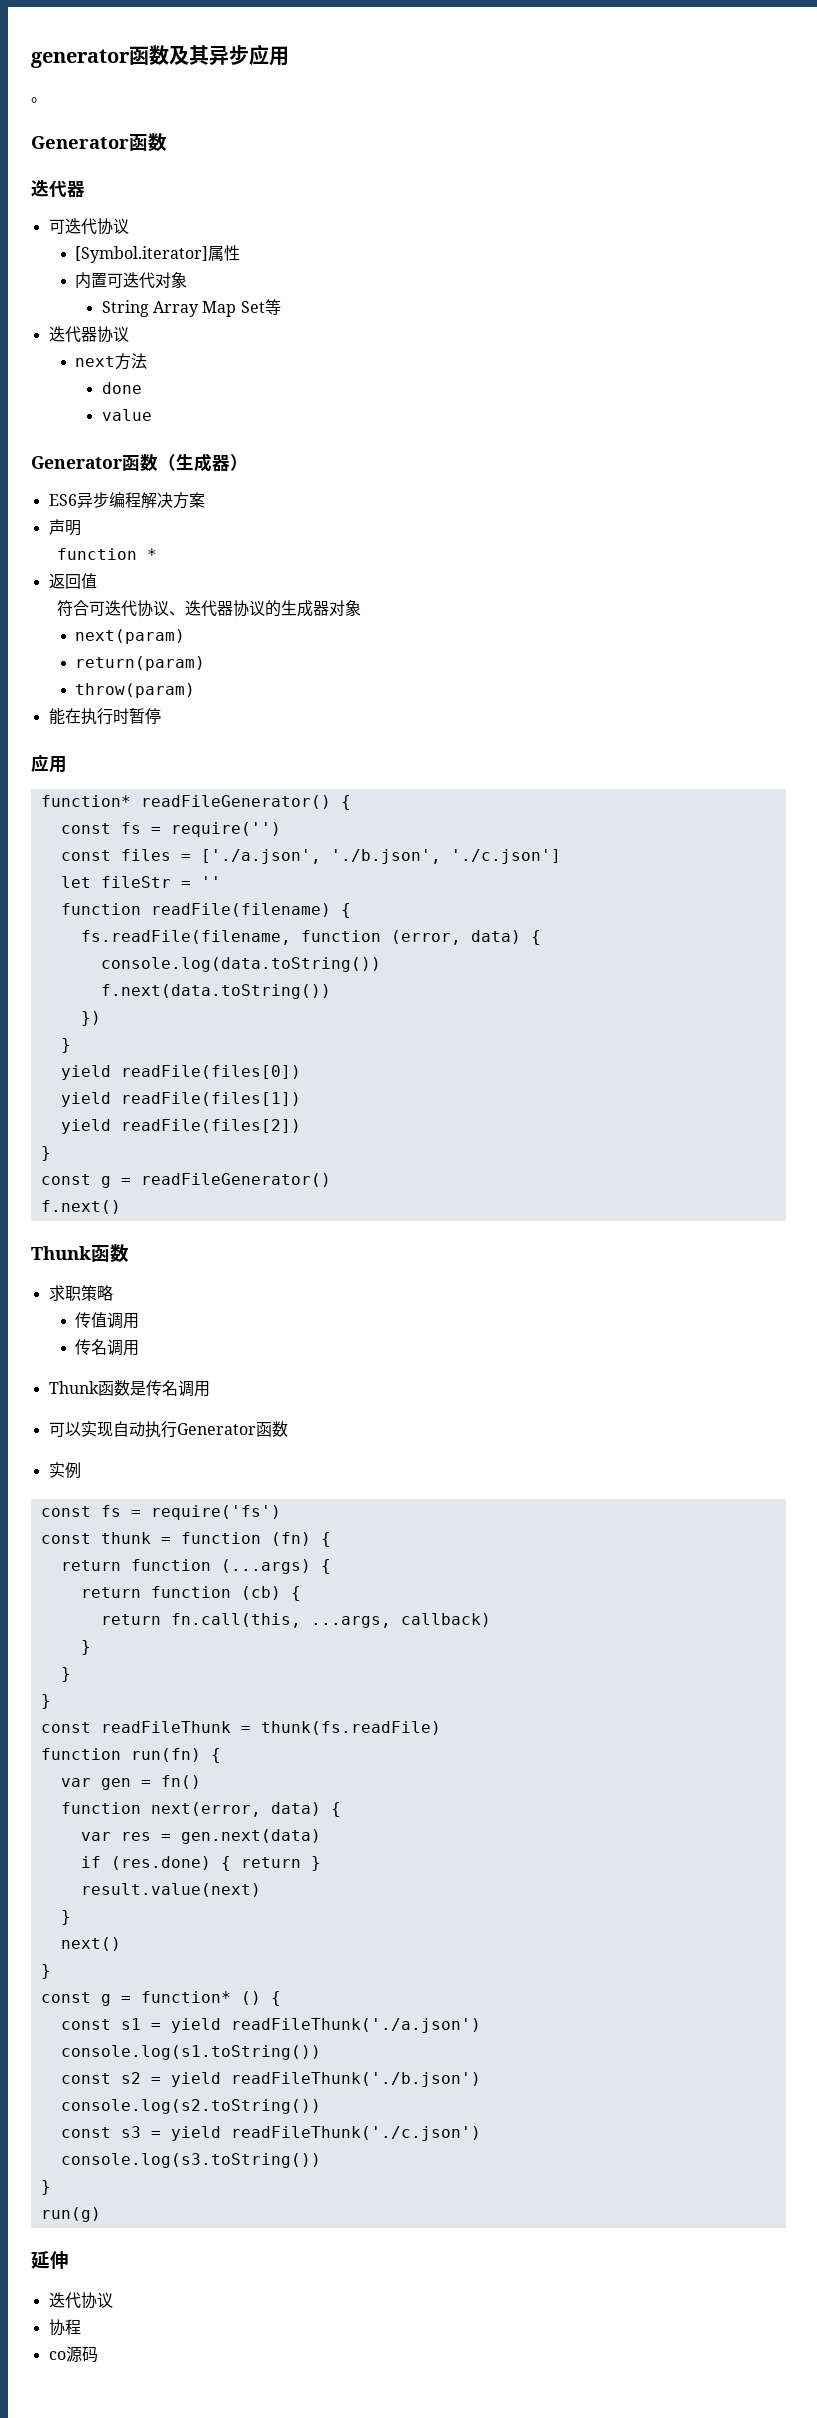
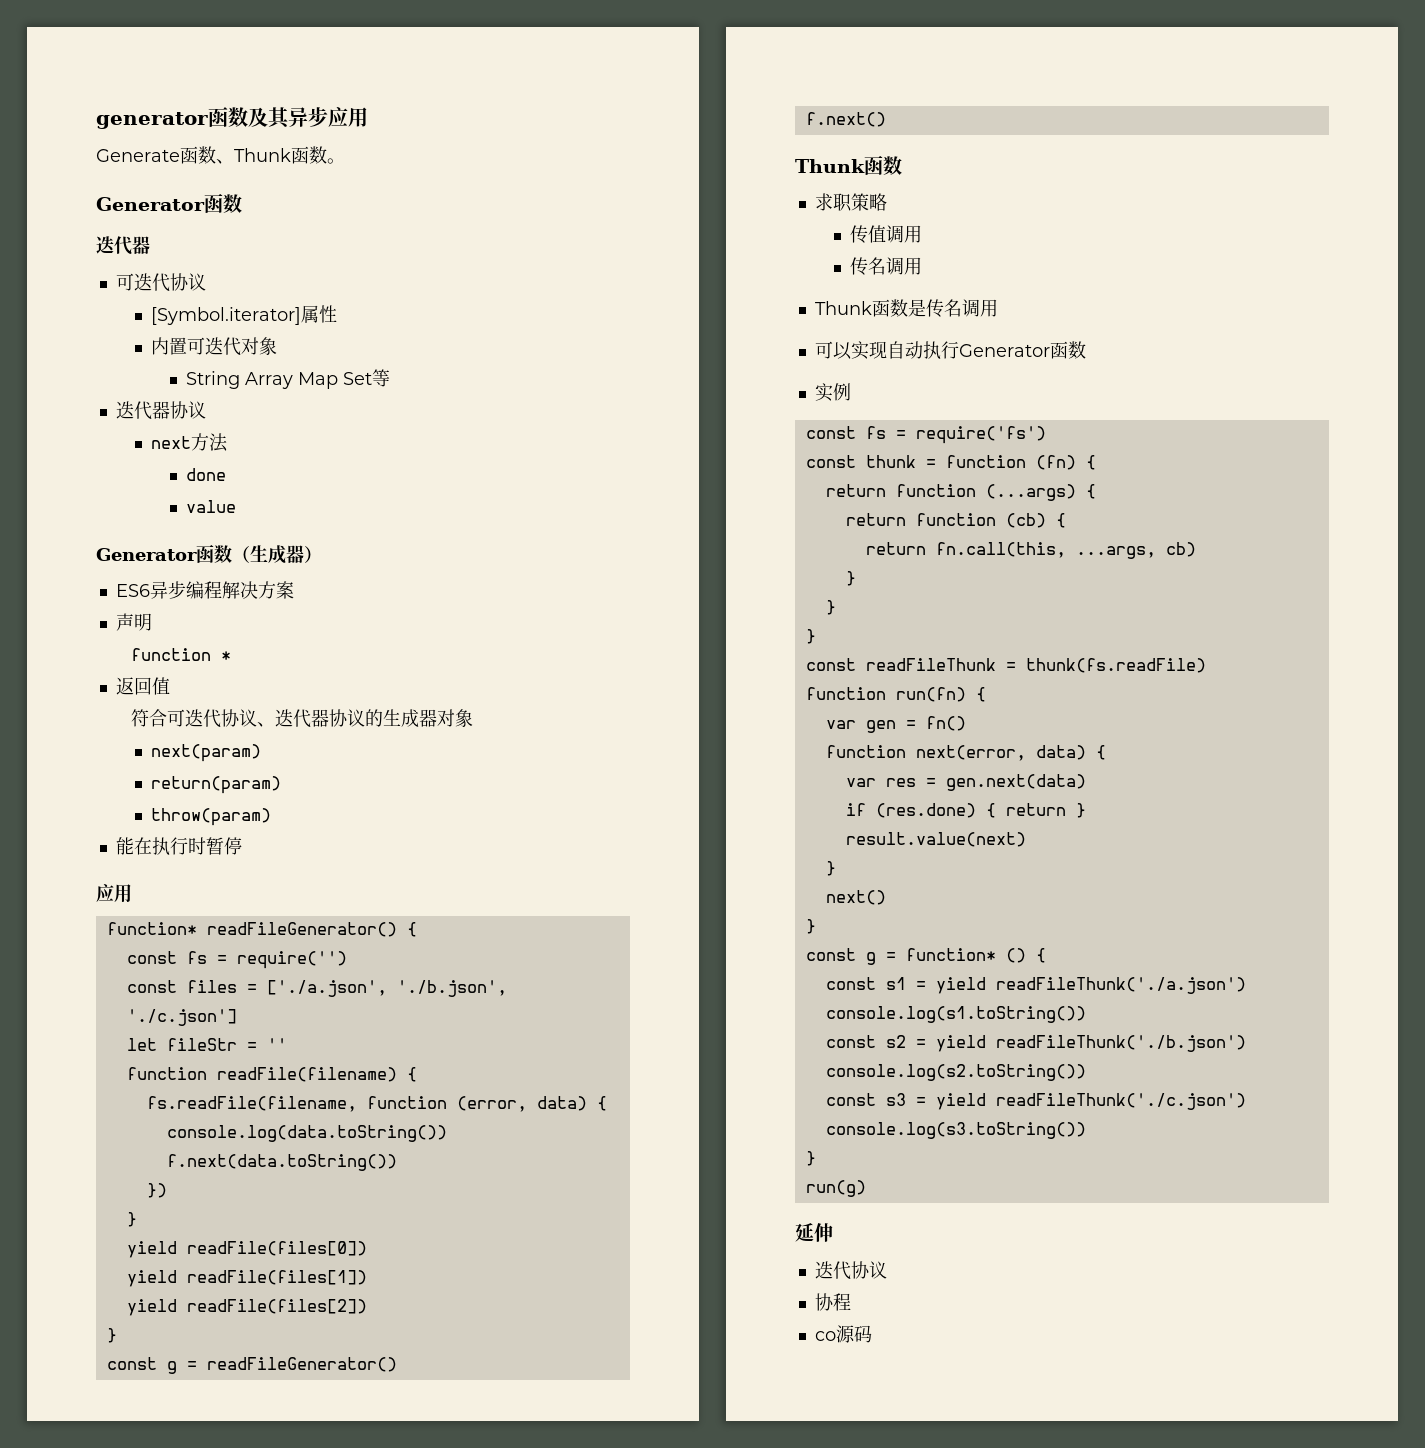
(289, 56) none -> [96,146,327,164] Generate函数、Thunk函数
[400,1613,491,1627] callback) -> [1165,542,1196,557] cb)

